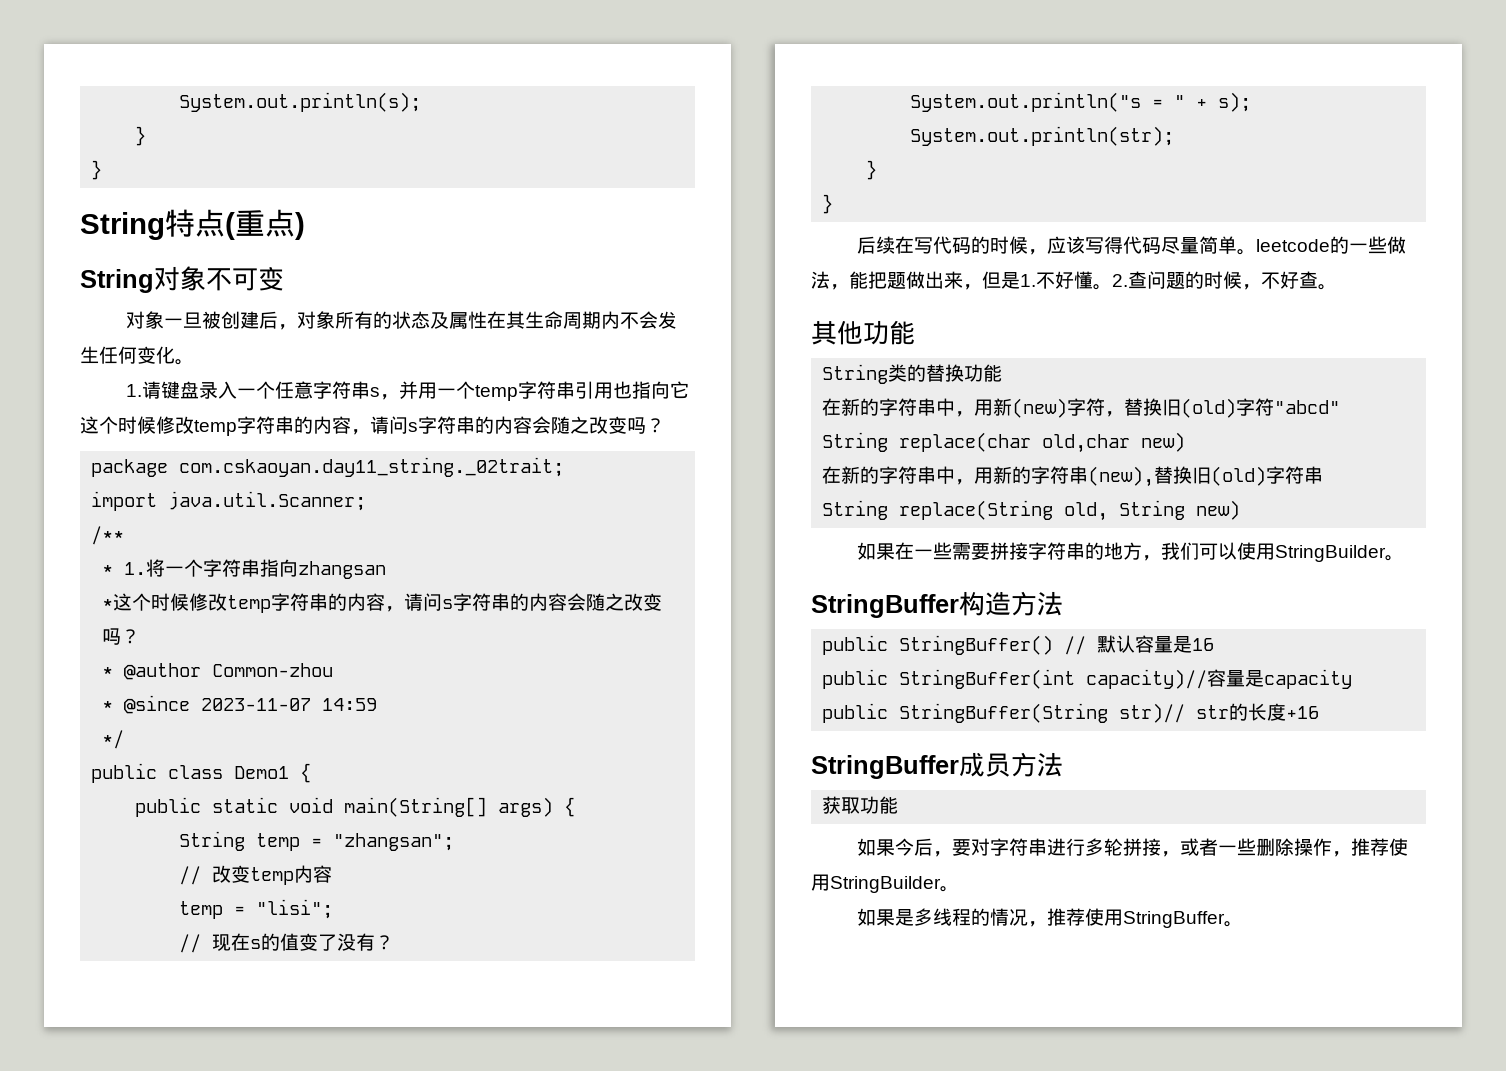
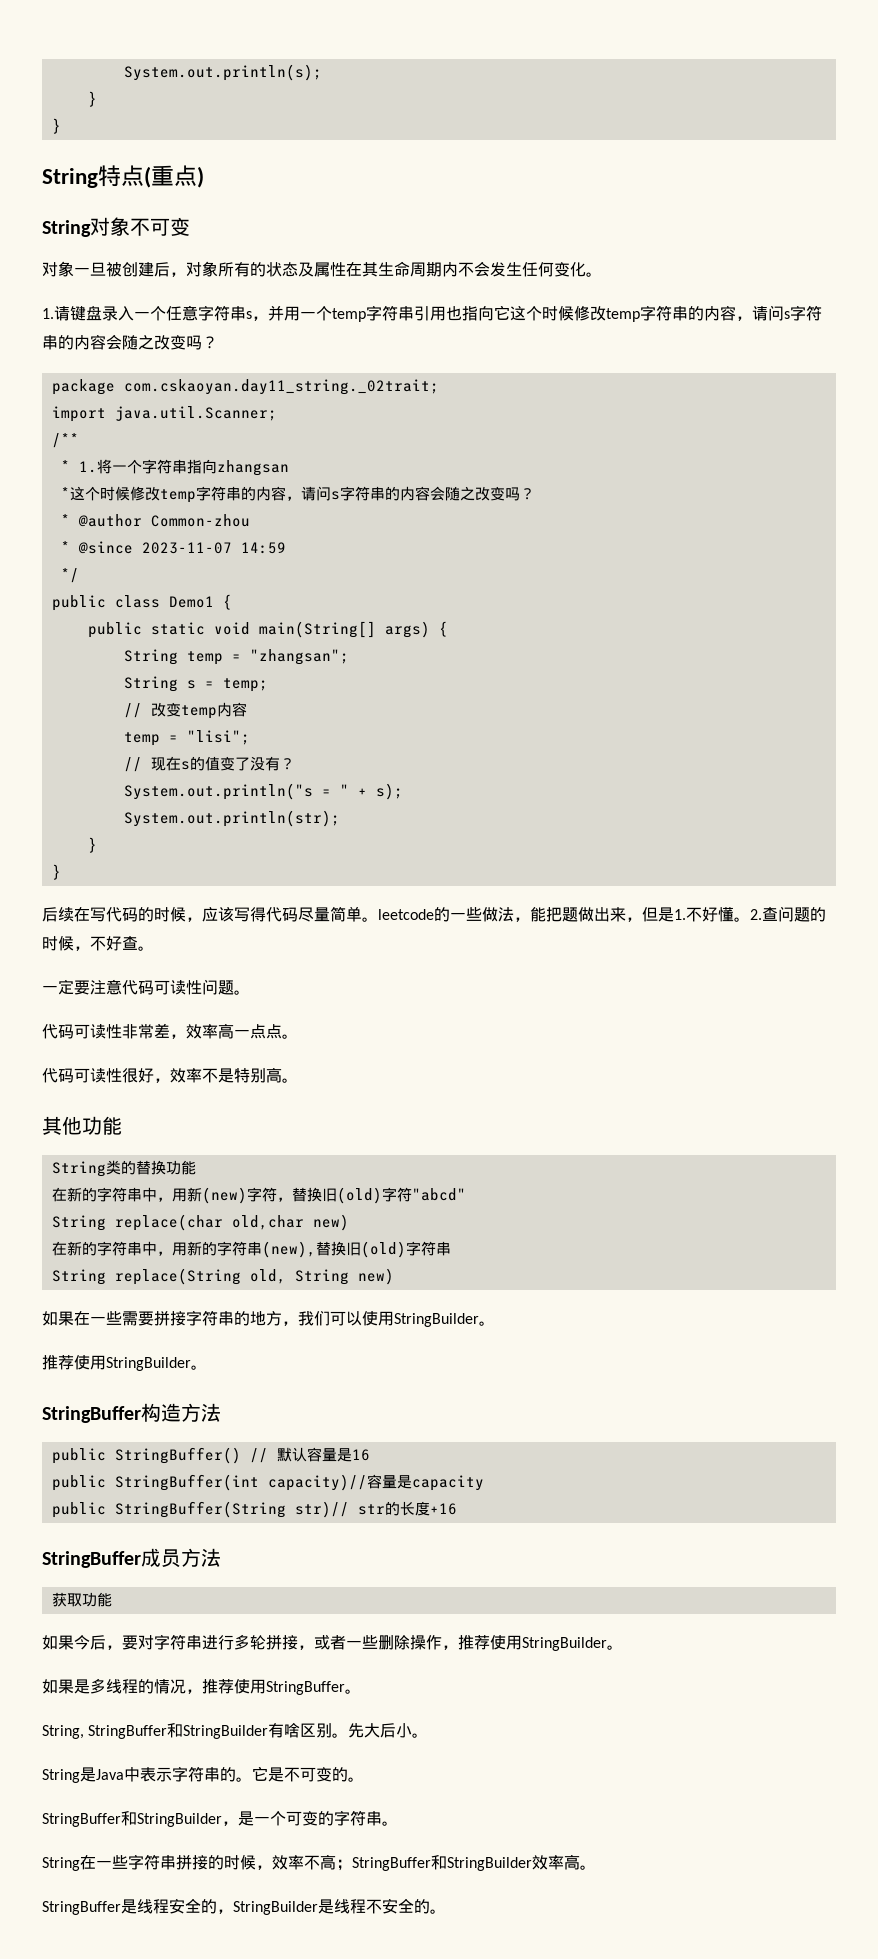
(455, 842) none -> [123,676,268,692] // String s = temp;
(1337, 287) none -> [42,979,250,995] [42,1023,298,1039] [42,1067,298,1083] // 一定要注意代码可读性问题。 // 代码可读性非常差，效率高一点点。 // 代码可读性很好，效率不是特别高。
(1404, 558) none -> [42,1355,207,1371] // 推荐使用StringBuilder。
(1243, 924) none -> [42,1722,429,1739] [42,1766,364,1783] [42,1810,398,1827] [42,1854,596,1871] [42,1898,446,1915] // String, StringBuffer和StringBuilder有啥区别。先大后小。 // String是Java中表示字符串的。它是不可变的。 // StringBuffer和StringBuilder，是一个可变的字符串。 // String在一些字符串拼接的时候，效率不高；StringBuffer和StringBuilder效率高。 // StringBuffer是线程安全的，StringBuilder是线程不安全的。

